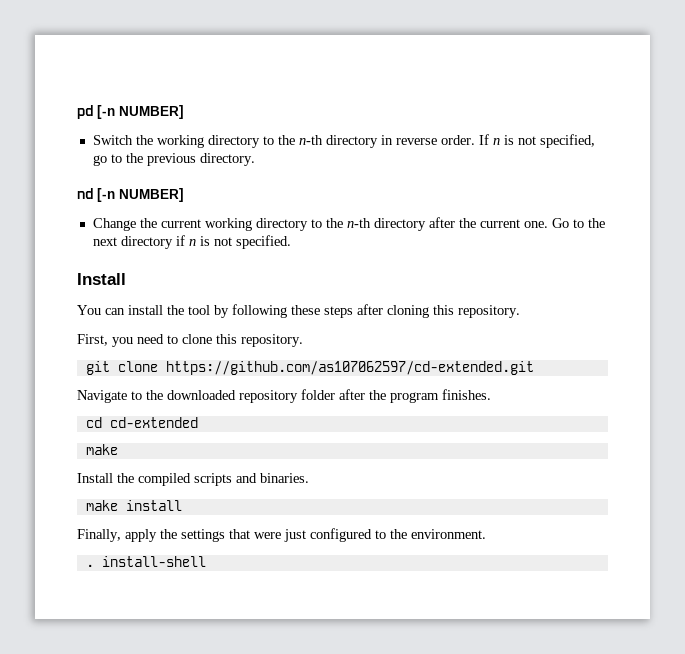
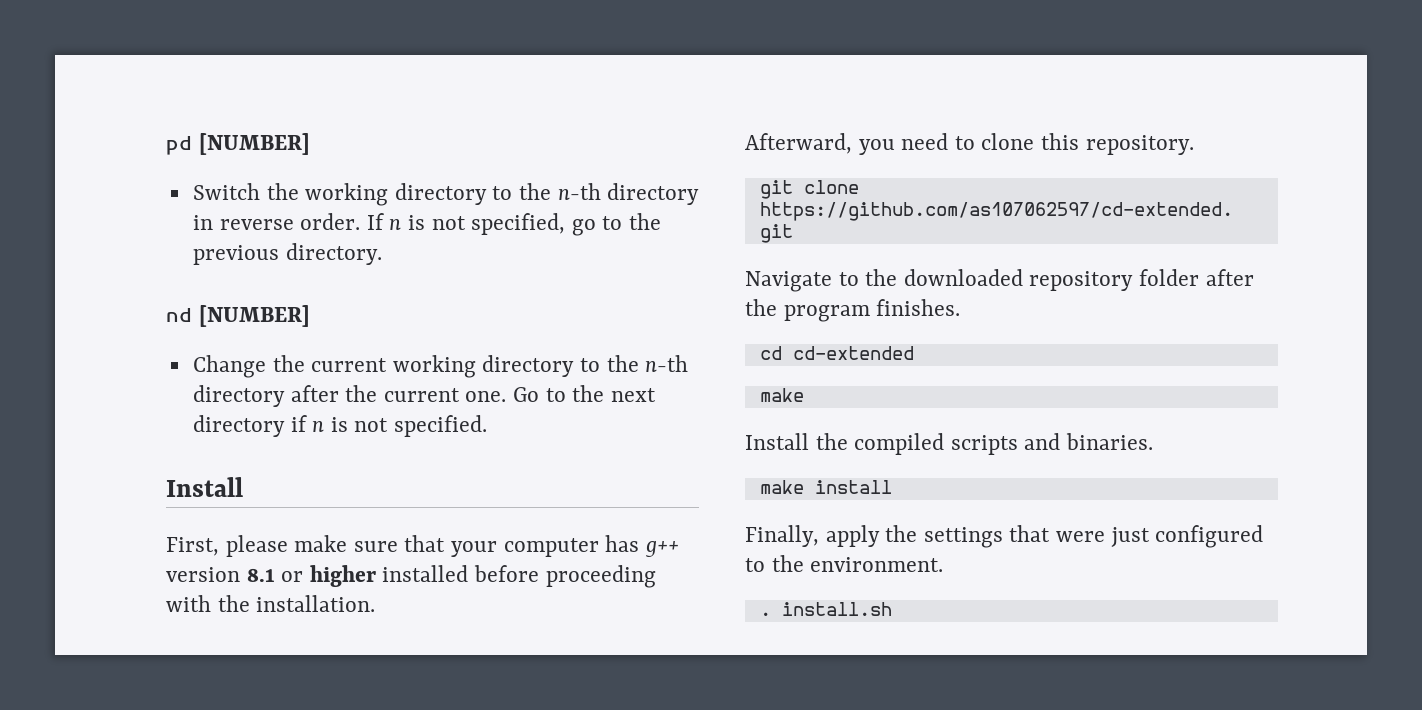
[97,105,184,119] [-n NUMBER] -> [198,133,310,155] [NUMBER]
[97,188,184,202] [-n NUMBER] -> [198,305,310,327] [NUMBER]
[77,304,520,318] [77,334,108,346] You can install the tool by following these steps after cloning this repository. // First, -> [166,535,679,557] [166,565,656,588] [166,595,376,612] [745,133,852,154] First, please make sure that your computer has g++ version 8.1 or higher installed before proceeding with the installation. // Afterward,
[101,556,206,567] install-shell -> [781,602,892,616] install.sh

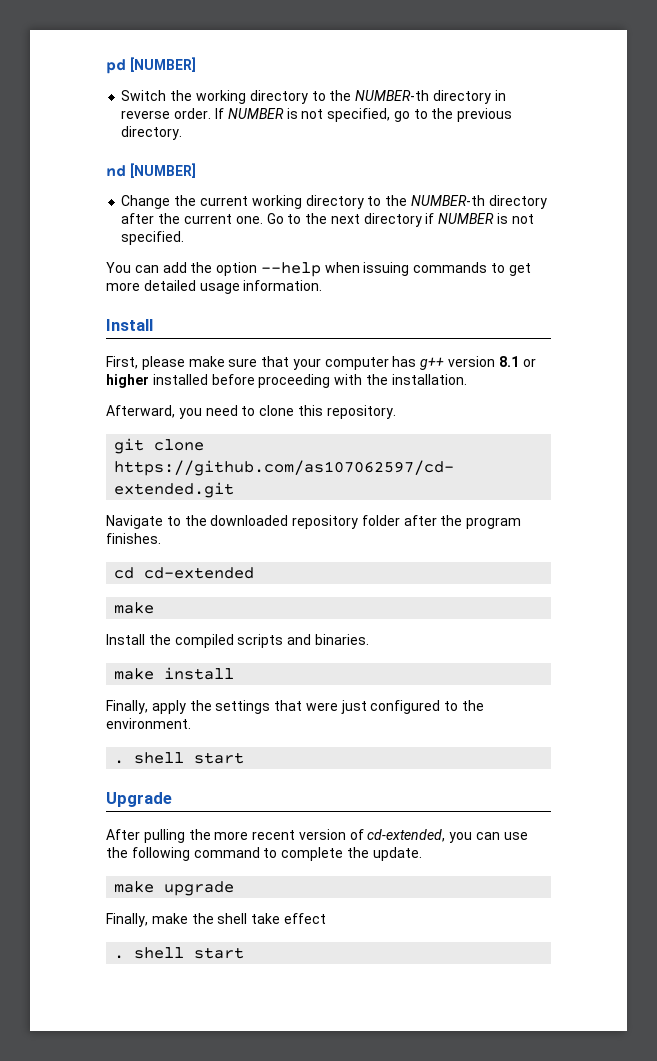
[557,183,601,200] n-th -> [355,90,430,101] NUMBER-th
[389,219,402,230] n -> [227,108,284,119] NUMBER
[645,355,689,372] n-th -> [410,195,485,206] NUMBER-th
[312,421,325,432] n -> [438,213,495,224] NUMBER
(488, 426) none -> [106,262,531,277] [106,280,323,294] // You can add the option --help when issuing commands to get more detailed usage information.
[781,602,892,616] install.sh -> [134,752,245,764] [106,792,172,807] [106,829,528,843] [106,847,422,861] [114,881,235,896] [106,913,326,927] [114,947,245,959] shell start // Upgrade // After pulling the more recent version of cd-extended, you can use the following command to complete the update. // make upgrade // Finally, make the shell take effect // . shell start

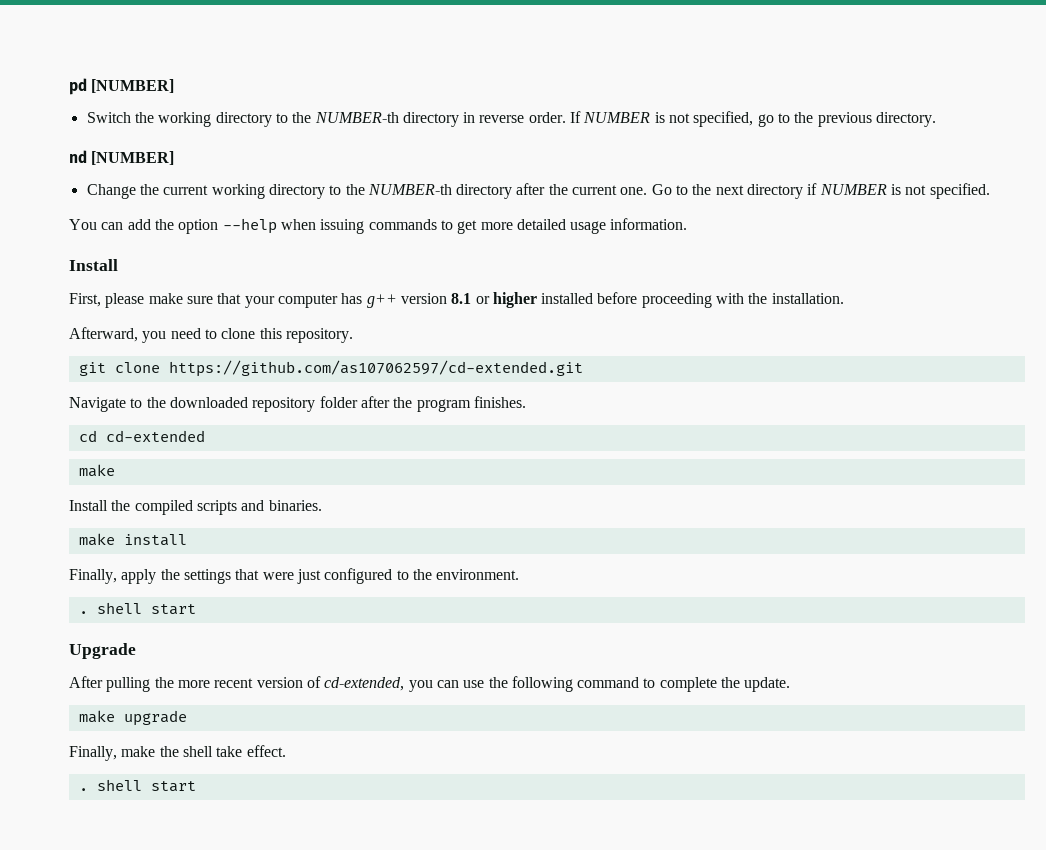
[283,913,326,924] effect -> [246,745,286,757] effect.

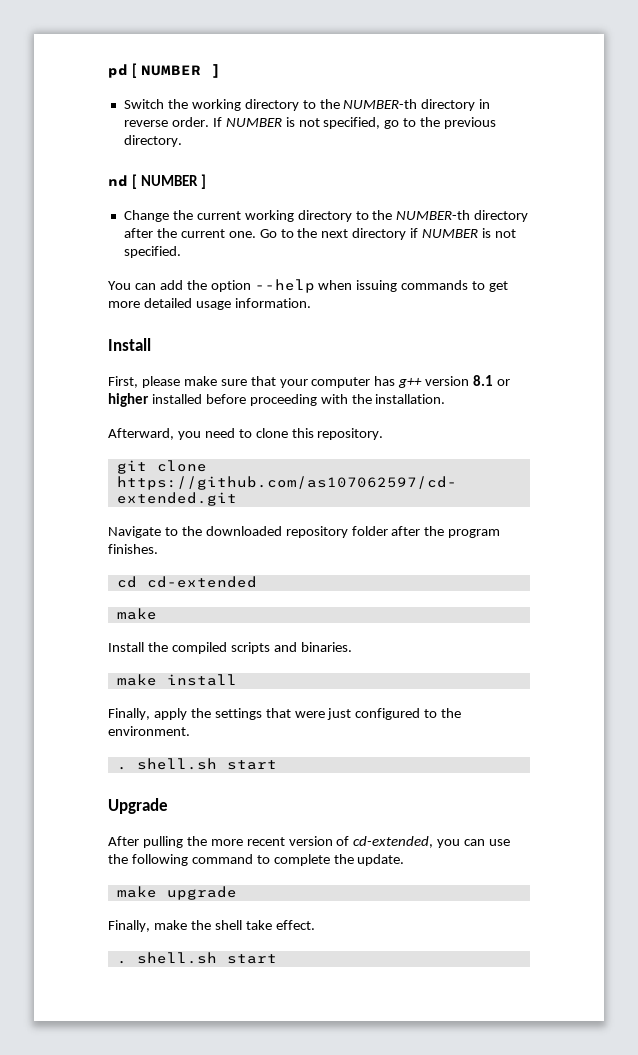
[91,79,175,93] [NUMBER] -> [131,63,221,78] [ NUMBER ]
[91,151,175,165] [NUMBER] -> [131,174,206,189] [ NUMBER ]
[96,602,142,614] shell -> [136,758,217,770] shell.sh
[96,779,142,791] shell -> [136,952,217,964] shell.sh

